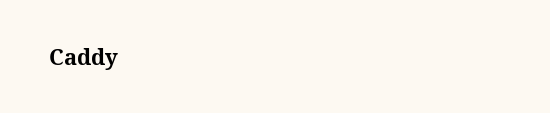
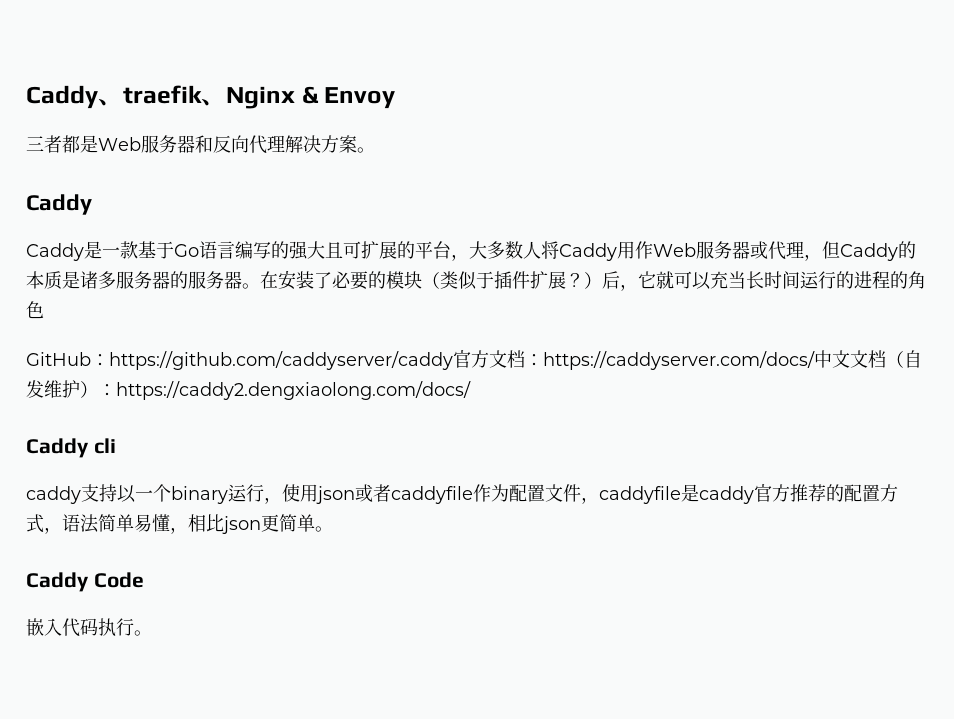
[49,48,118,70] Caddy -> [26,85,396,109] [26,135,375,154] [26,194,92,215] [26,241,916,261] [26,270,926,291] [26,301,44,319] [26,350,922,370] [26,380,471,400] [26,438,116,458] [26,484,898,504] [26,514,333,534] [26,572,144,592] [26,618,152,637] Caddy、traefik、Nginx & Envoy // 三者都是Web服务器和反向代理解决方案。 // Caddy // Caddy是一款基于Go语言编写的强大且可扩展的平台，大多数人将Caddy用作Web服务器或代理，但Caddy的本质是诸多服务器的服务器。在安装了必要的模块（类似于插件扩展？）后，它就可以充当长时间运行的进程的角色 // GitHub：https://github.com/caddyserver/caddy官方文档：https://caddyserver.com/docs/中文文档（自发维护）：https://caddy2.dengxiaolong.com/docs/ // Caddy cli // caddy支持以一个binary运行，使用json或者caddyfile作为配置文件，caddyfile是caddy官方推荐的配置方式，语法简单易懂，相比json更简单。 // Caddy Code // 嵌入代码执行。

